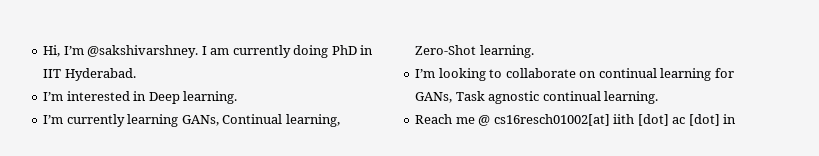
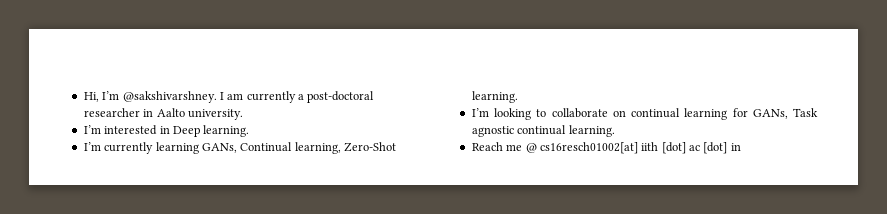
[293,45,374,58] [43,68,136,81] doing PhD in IIT Hyderabad. -> [298,91,375,103] [83,108,243,120] a post-doctoral researcher in Aalto university.

